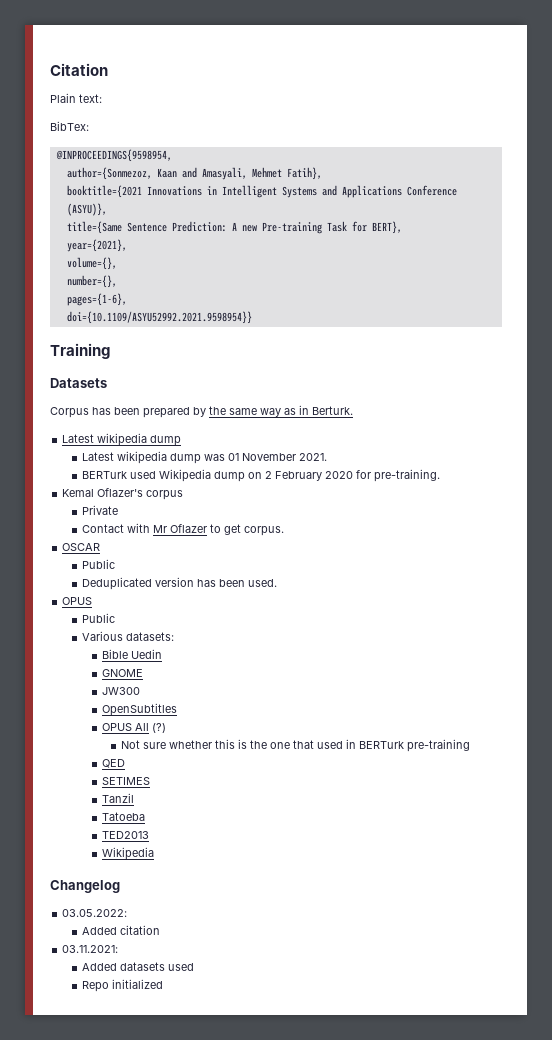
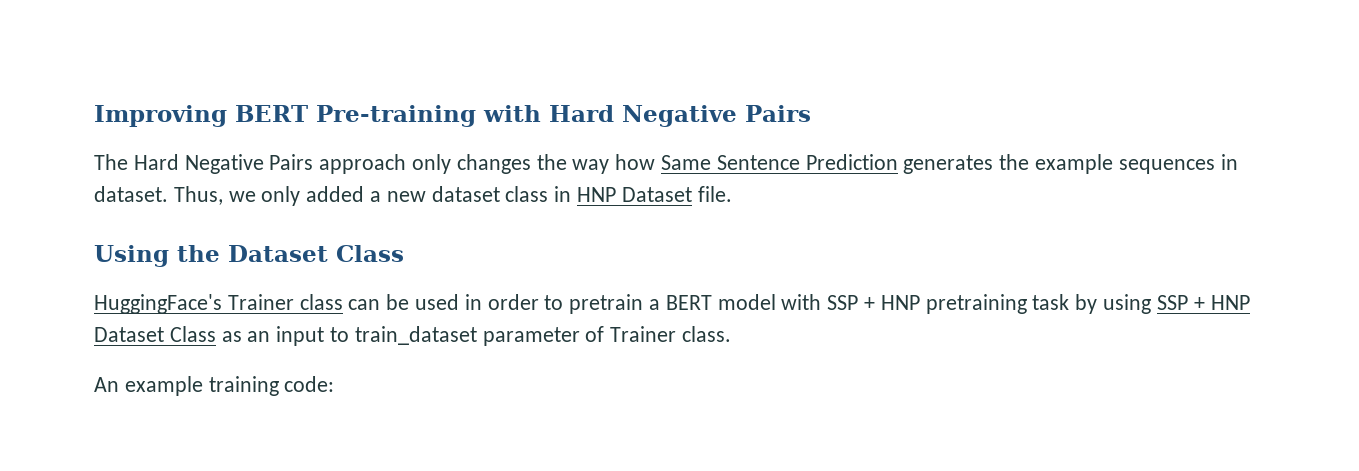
[50,63,108,76] [50,93,102,103] [50,121,89,131] [55,149,172,162] [66,167,322,180] [66,185,457,198] [66,203,107,216] [66,221,402,234] [66,239,127,252] [66,257,117,270] [66,275,117,288] [66,293,127,306] [66,311,252,324] [50,343,110,359] [50,378,107,388] [50,405,353,418] [62,433,182,446] [81,451,327,464] [81,469,440,482] [62,488,184,500] [81,505,118,515] [81,523,284,536] [62,543,101,551] [81,559,115,569] [81,577,277,590] [62,597,93,605] [81,613,115,623] [81,631,174,641] [101,649,162,659] [101,669,143,677] [101,687,140,695] [101,703,177,716] [101,723,166,733] [121,739,471,752] [101,759,125,768] [101,777,150,785] [101,793,134,803] [101,812,145,821] [101,831,149,839] [101,847,154,860] [50,880,120,893] [62,909,128,917] [81,925,160,935] [62,945,119,953] [81,962,194,971] [81,979,163,992] Citation // Plain text: // BibTex: // @INPROCEEDINGS{9598954, // author={Sonmezoz, Kaan and Amasyali, Mehmet Fatih}, // booktitle={2021 Innovations in Intelligent Systems and Applications Conference (ASYU)}, // title={Same Sentence Prediction: A new Pre-training Task for BERT}, // year={2021}, // volume={}, // number={}, // pages={1-6}, // doi={10.1109/ASYU52992.2021.9598954}} // Training // Datasets // Corpus has been prepared by the same way as in Berturk. // Latest wikipedia dump // Latest wikipedia dump was 01 November 2021. // BERTurk used Wikipedia dump on 2 February 2020 for pre-training. // Kemal Oflazer's corpus // Private // Contact with Mr Oflazer to get corpus. // OSCAR // Public // Deduplicated version has been used. // OPUS // Public // Various datasets: // Bible Uedin // GNOME // JW300 // OpenSubtitles // OPUS All (?) // Not sure whether this is the one that used in BERTurk pre-training // QED // SETIMES // Tanzil // Tatoeba // TED2013 // Wikipedia // Changelog // 03.05.2022: // Added citation // 03.11.2021: // Added datasets used // Repo initialized -> [94,105,811,127] [94,154,1238,174] [94,186,732,206] [94,245,404,267] [94,294,1250,314] [94,326,732,346] [94,376,335,396] Improving BERT Pre-training with Hard Negative Pairs // The Hard Negative Pairs approach only changes the way how Same Sentence Prediction generates the example sequences in dataset. Thus, we only added a new dataset class in HNP Dataset file. // Using the Dataset Class // HuggingFace's Trainer class can be used in order to pretrain a BERT model with SSP + HNP pretraining task by using SSP + HNP Dataset Class as an input to train_dataset parameter of Trainer class. // An example training code:

